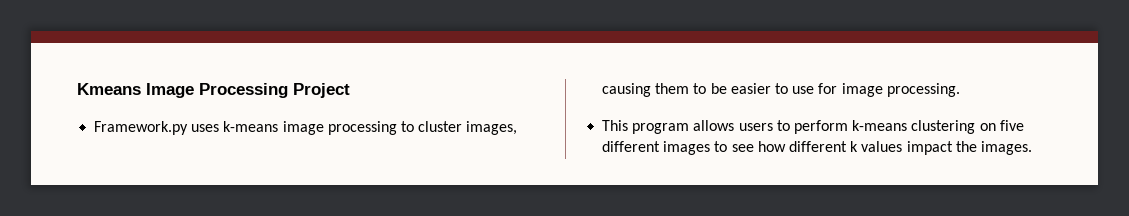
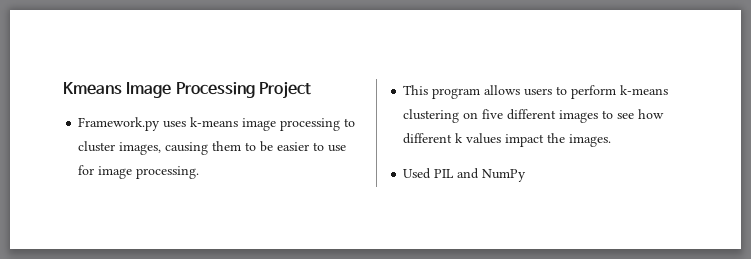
(1032, 148) none -> [403,168,527,182] // Used PIL and NumPy

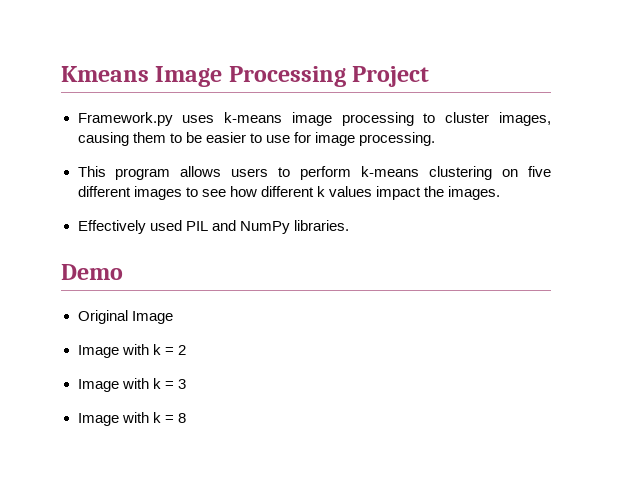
[403,168,432,179] Used -> [77,220,182,234] Effectively used
(527, 175) none -> [293,220,349,231] [61,264,123,280] [77,310,173,324] [77,344,186,358] [77,378,186,392] [77,412,186,426] libraries. // Demo // Original Image // Image with k = 2 // Image with k = 3 // Image with k = 8

